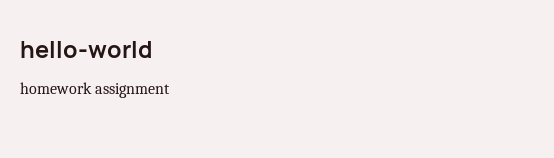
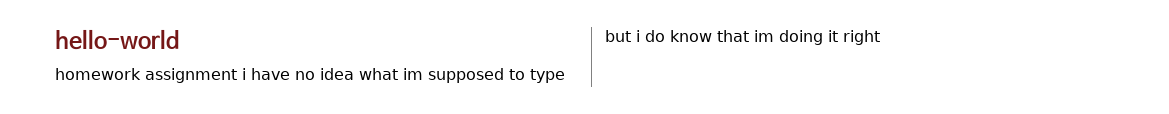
(171, 90) none -> [242,68,565,83] [605,30,880,45] i have no idea what im supposed to type but i do know that im doing it right

